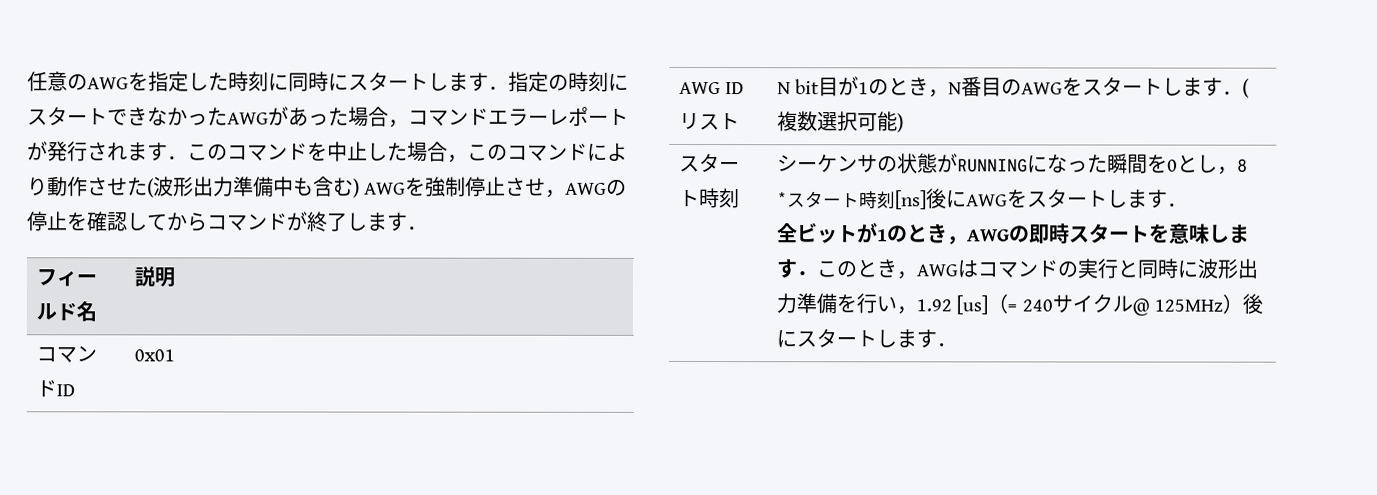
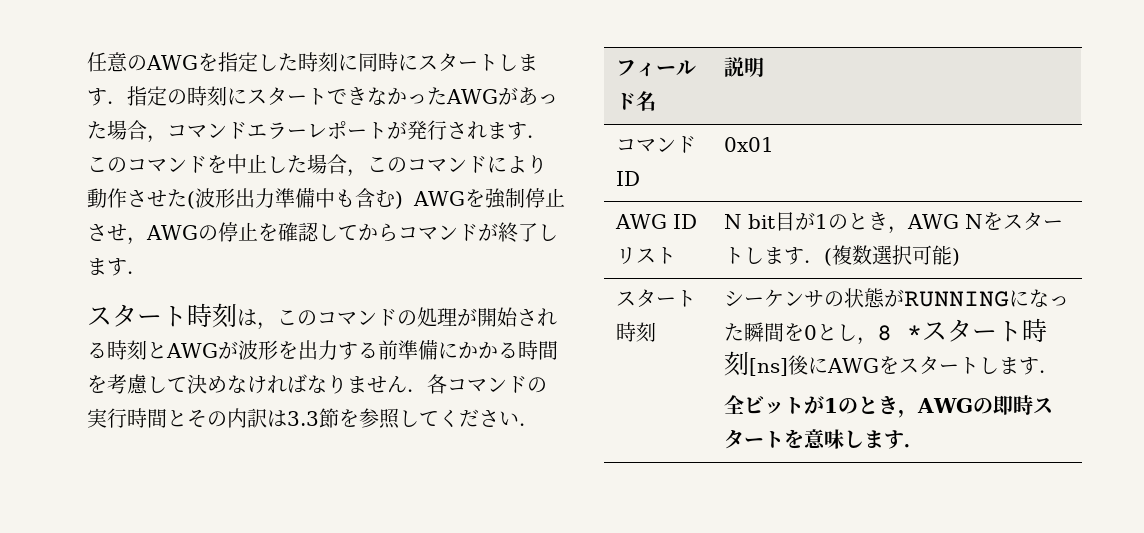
(428, 227) none -> [87,303,557,330] [87,340,558,360] [87,374,547,394] [87,408,539,429] // スタート時刻は，このコマンドの処理が開始される時刻とAWGが波形を出力する前準備にかかる時間を考慮して決めなければなりません．各コマンドの実行時間とその内訳は3.3節を参照してください．
[948,76,1064,97] N番目のAWG -> [907,214,984,229] AWG N
[815,258,1258,280] [775,293,1264,316] [775,328,957,349] このとき，AWGはコマンドの実行と同時に波形出力準備を行い，1.92 [us]（= 240サイクル@ 125MHz）後にスタートします． -> (925, 446) none

